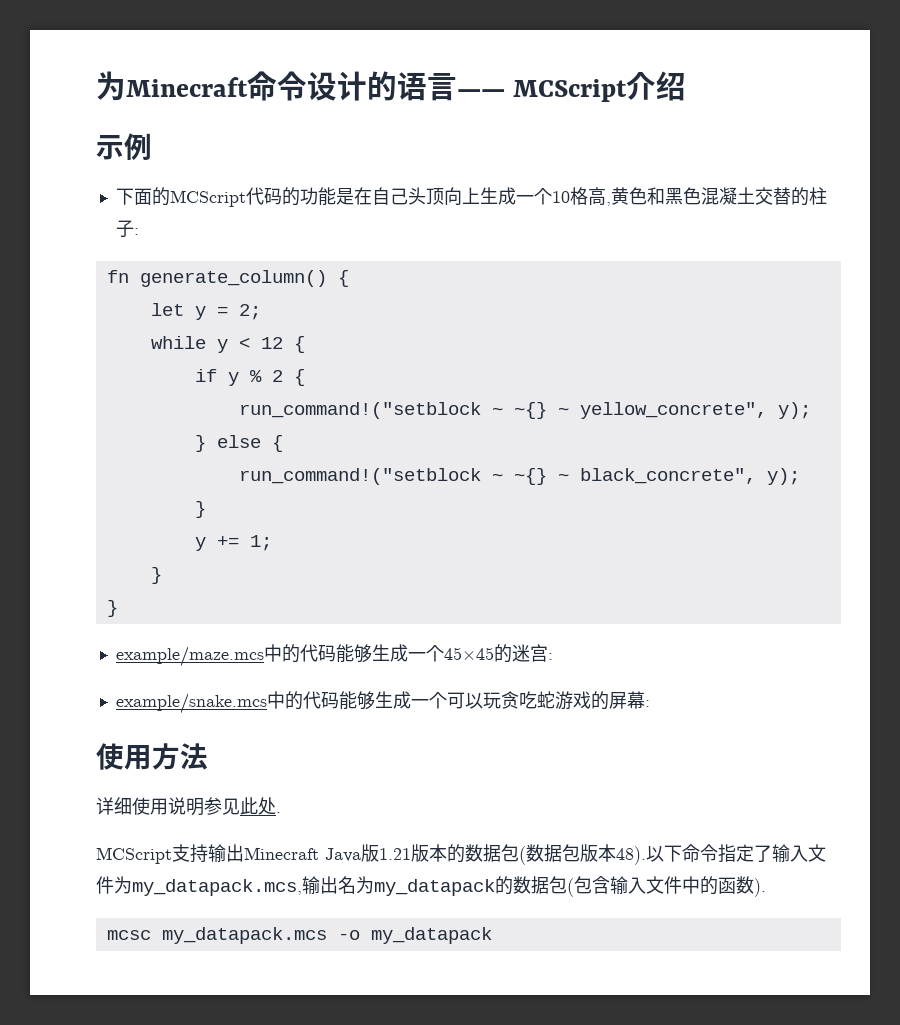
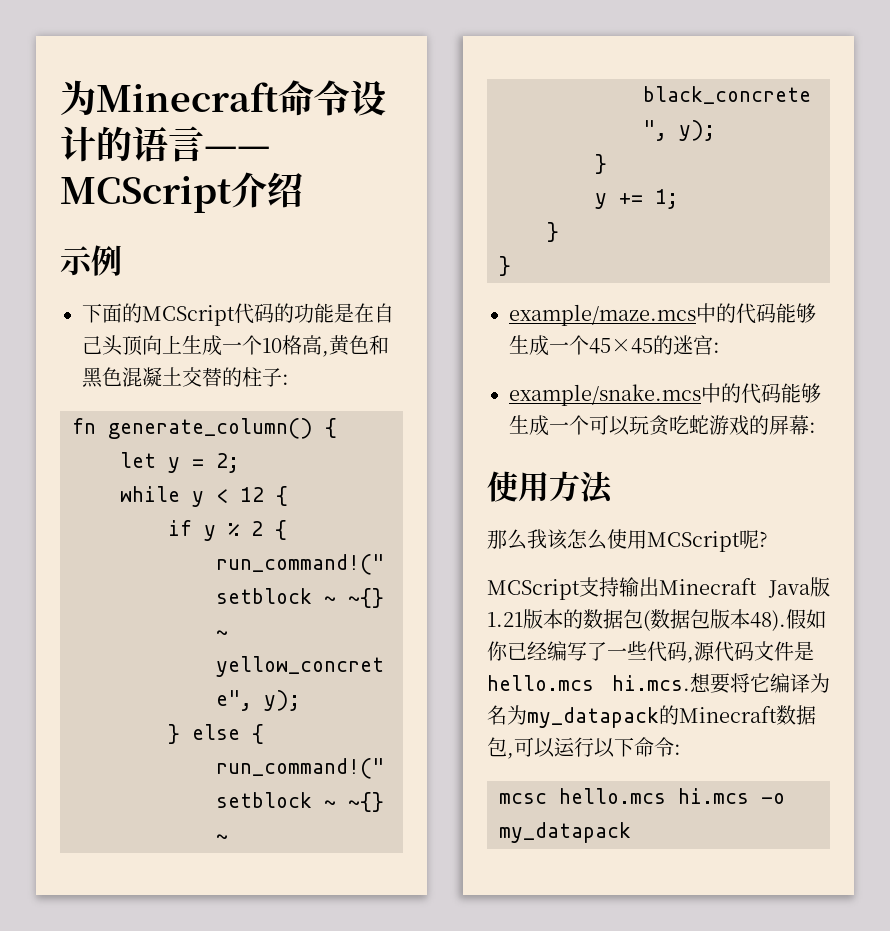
[96,797,281,816] 详细使用说明参见此处. -> [487,529,768,552] 那么我该怎么使用MCScript呢?
[646,844,826,863] [96,876,766,897] 以下命令指定了输入文件为my_datapack.mcs,输出名为my_datapack的数据包(包含输入文件中的函数). -> [786,609,826,629] [487,641,814,663] [487,673,830,694] [487,705,816,728] [487,737,681,759] 假如你已经编写了一些代码,源代码文件是hello.mcs hi.mcs.想要将它编译为名为my_datapack的Minecraft数据包,可以运行以下命令:
[161,927,327,944] my_datapack.mcs -> [559,788,749,804] hello.mcs hi.mcs

